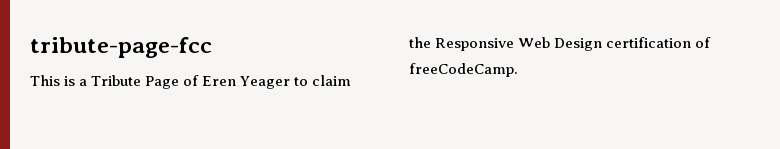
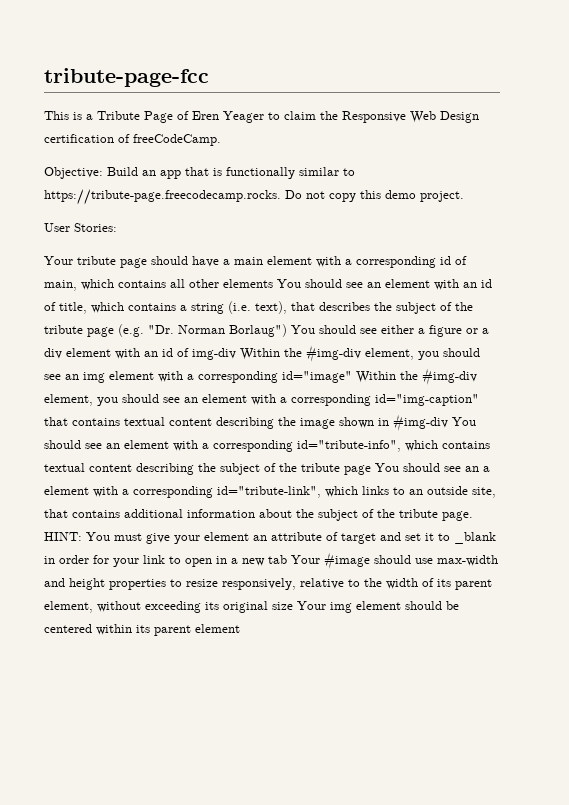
(518, 70) none -> [44,167,355,179] [44,189,464,205] [44,223,117,232] [44,256,467,268] [44,279,492,291] [44,301,473,314] [44,324,489,337] [44,345,480,362] [44,368,477,385] [44,394,479,406] [44,414,476,431] [44,440,490,452] [44,463,490,475] [44,486,496,498] [44,509,473,521] [44,532,496,544] [44,552,498,569] [44,578,492,590] [44,601,459,613] [44,624,240,636] // Objective: Build an app that is functionally similar to https://tribute-page.freecodecamp.rocks. Do not copy this demo project. // User Stories: // Your tribute page should have a main element with a corresponding id of main, which contains all other elements You should see an element with an id of title, which contains a string (i.e. text), that describes the subject of the tribute page (e.g. "Dr. Norman Borlaug") You should see either a figure or a div element with an id of img-div Within the #img-div element, you should see an img element with a corresponding id="image" Within the #img-div element, you should see an element with a corresponding id="img-caption" that contains textual content describing the image shown in #img-div You should see an element with a corresponding id="tribute-info", which contains textual content describing the subject of the tribute page You should see an a element with a corresponding id="tribute-link", which links to an outside site, that contains additional information about the subject of the tribute page. HINT: You must give your element an attribute of target and set it to _blank in order for your link to open in a new tab Your #image should use max-width and height properties to resize responsively, relative to the width of its parent element, without exceeding its original size Your img element should be centered within its parent element

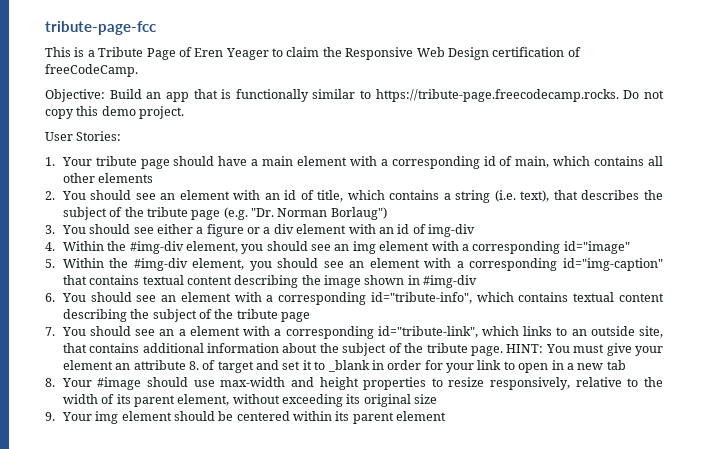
(117, 227) none -> [45,157,55,166] 1.
(273, 283) none -> [45,191,55,200] // 2.
(287, 330) none -> [45,225,55,234] // 3.
(236, 354) none -> [45,242,55,251] // 4.
(352, 377) none -> [45,259,55,268] // 5.
(448, 422) none -> [45,293,55,302] // 6.
(371, 470) none -> [45,327,55,336] // 7.
(322, 536) none -> [188,361,199,370] 8.
(287, 559) none -> [45,378,55,387] // 8.
(293, 606) none -> [45,412,55,421] // 9.

